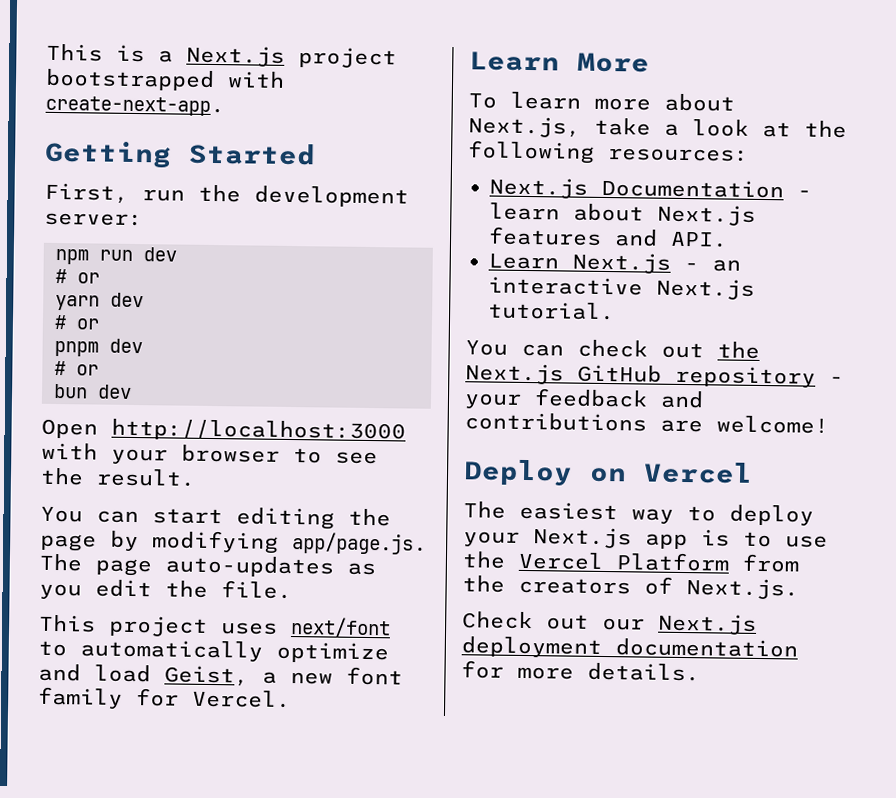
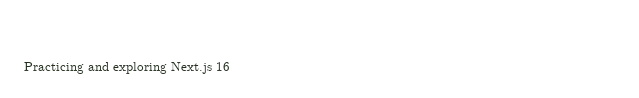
[46,43,397,69] [45,68,285,91] [45,95,225,117] [44,140,316,169] [44,182,409,208] [44,212,143,227] [55,247,177,265] [55,268,100,284] [55,292,144,311] [54,314,99,330] [54,338,143,357] [54,360,99,376] [53,383,132,399] [41,418,406,443] [41,442,378,465] [40,467,196,487] [40,506,391,530] [40,530,428,555] [39,553,376,578] [39,579,292,600] [39,614,391,638] [38,639,389,664] [38,663,403,687] [38,686,291,709] [469,51,650,73] [468,91,735,112] [468,116,847,139] [468,140,749,164] [489,177,812,199] [489,202,756,226] [488,226,728,248] [488,252,741,274] [488,276,755,300] [488,301,615,321] [465,339,760,359] [465,363,844,388] [464,388,704,409] [464,412,829,434] [463,459,753,487] [463,501,814,526] [463,527,828,550] [462,551,800,573] [462,575,799,600] [462,611,757,635] [461,636,798,658] [461,660,700,682] This is a Next.js project bootstrapped with create-next-app. // Getting Started // First, run the development server: // npm run dev // # or // yarn dev // # or // pnpm dev // # or // bun dev // Open http://localhost:3000 with your browser to see the result. // You can start editing the page by modifying app/page.js. The page auto-updates as you edit the file. // This project uses next/font to automatically optimize and load Geist, a new font family for Vercel. // Learn More // To learn more about Next.js, take a look at the following resources: // Next.js Documentation - learn about Next.js features and API. // Learn Next.js - an interactive Next.js tutorial. // You can check out the Next.js GitHub repository - your feedback and contributions are welcome! // Deploy on Vercel // The easiest way to deploy your Next.js app is to use the Vercel Platform from the creators of Next.js. // Check out our Next.js deployment documentation for more details. -> [24,62,230,74] Practicing and exploring Next.js 16

